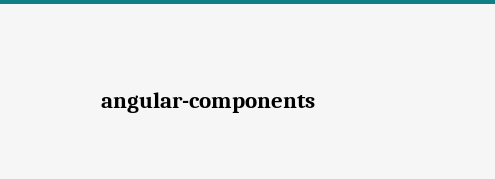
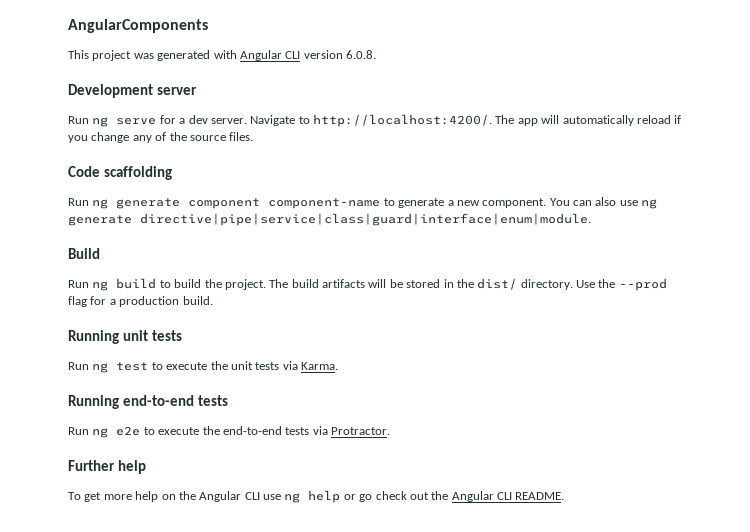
[101,92,315,113] angular-components -> [68,19,208,33] [68,50,376,61] [68,84,197,98] [68,114,682,127] [68,132,254,143] [68,166,172,180] [68,197,658,209] [68,213,591,226] [68,248,100,259] [68,278,667,291] [68,296,213,307] [68,330,182,344] [68,361,338,373] [68,395,228,409] [68,426,390,438] [68,460,146,474] [68,490,565,503] AngularComponents // This project was generated with Angular CLI version 6.0.8. // Development server // Run ng serve for a dev server. Navigate to http://localhost:4200/. The app will automatically reload if you change any of the source files. // Code scaffolding // Run ng generate component component-name to generate a new component. You can also use ng generate directive|pipe|service|class|guard|interface|enum|module. // Build // Run ng build to build the project. The build artifacts will be stored in the dist/ directory. Use the --prod flag for a production build. // Running unit tests // Run ng test to execute the unit tests via Karma. // Running end-to-end tests // Run ng e2e to execute the end-to-end tests via Protractor. // Further help // To get more help on the Angular CLI use ng help or go check out the Angular CLI README.

